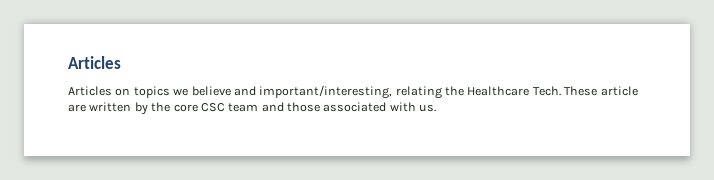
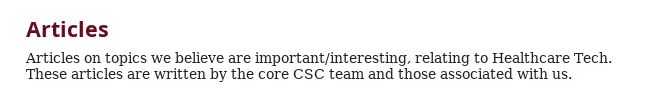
[233,86,256,96] and -> [228,55,251,63] are
[445,86,464,96] the -> [474,53,488,63] to
[600,86,638,96] article -> [71,68,123,79] articles

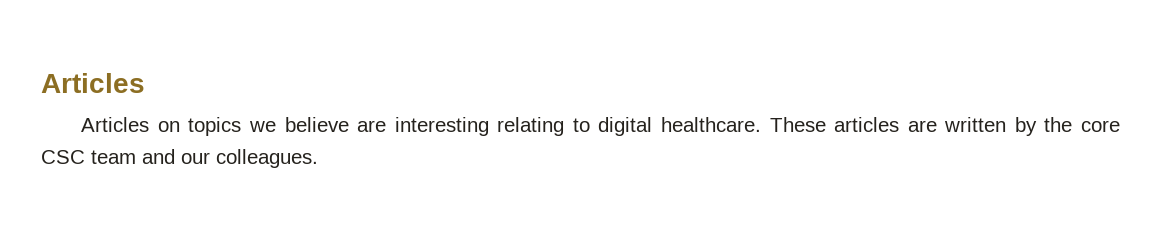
[255,52,411,66] important/interesting, -> [394,117,489,136] interesting
[492,52,612,63] Healthcare Tech. -> [598,117,761,136] digital healthcare.
[398,68,572,79] those associated with us. -> [181,149,318,168] our colleagues.

